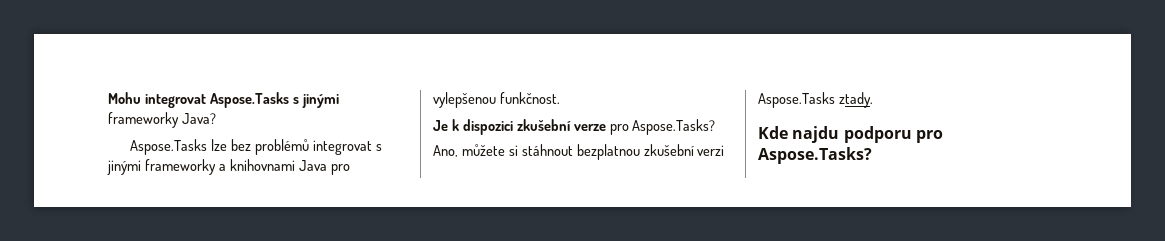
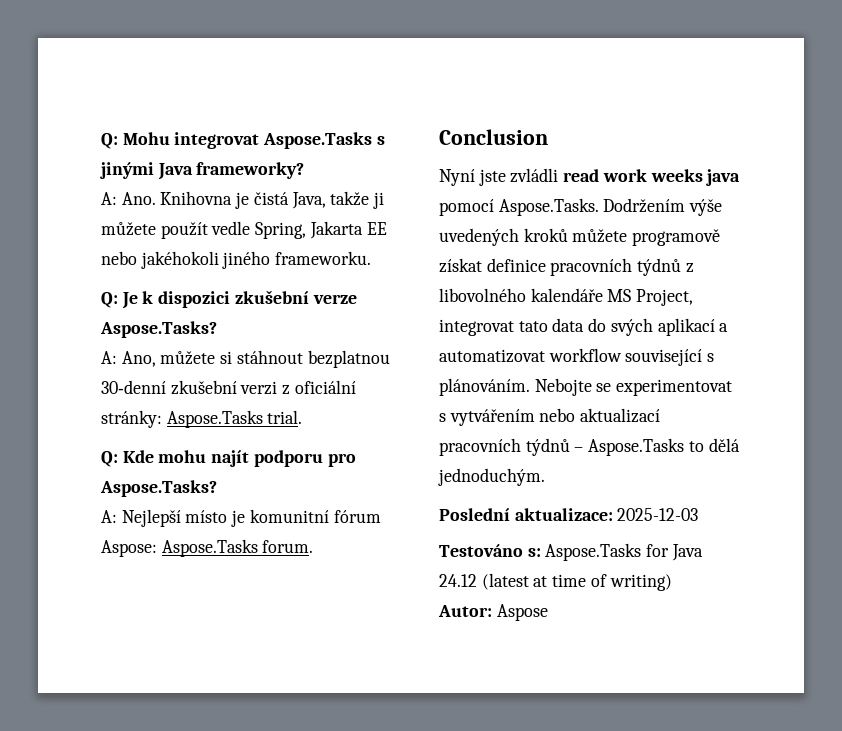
(108, 98) none -> [101,133,118,149] Q:
[108,112,216,128] [130,139,382,155] [107,159,350,175] [433,92,560,108] frameworky Java? // Aspose.Tasks lze bez problémů integrovat s jinými frameworky a knihovnami Java pro vylepšenou funkčnost. // -> [157,162,305,180] [101,191,385,209] [101,221,387,239] [101,251,372,269] [101,292,118,308] Java frameworky? // A: Ano. Knihovna je čistá Java, takže ji můžete použít vedle Spring, Jakarta EE nebo jakéhokoli jiného frameworku. // Q:
[609,119,716,135] pro Aspose.Tasks? // -> [100,321,217,338] [101,351,117,364] Aspose.Tasks? // A:
(640, 152) none -> [101,380,166,394] 30‑denní
[758,92,873,108] [758,126,943,143] [758,147,872,164] Aspose.Tasks ztady. // Kde najdu podporu pro Aspose.Tasks? -> [282,380,356,395] [101,410,303,428] [101,450,356,467] [100,480,217,497] [101,509,381,527] [101,539,314,557] [439,129,548,145] [439,168,741,186] [439,198,723,216] [439,228,721,246] [439,258,694,276] [439,288,694,306] [439,318,729,336] [439,348,715,366] [439,378,733,396] [439,408,661,426] [439,438,740,456] [438,468,545,486] [439,508,699,521] [439,543,703,561] [439,573,672,591] [438,604,548,621] z oficiální stránky: Aspose.Tasks trial. // Q: Kde mohu najít podporu pro Aspose.Tasks? // A: Nejlepší místo je komunitní fórum Aspose: Aspose.Tasks forum. // Conclusion // Nyní jste zvládli read work weeks java pomocí Aspose.Tasks. Dodržením výše uvedených kroků můžete programově získat definice pracovních týdnů z libovolného kalendáře MS Project, integrovat tato data do svých aplikací a automatizovat workflow související s plánováním. Nebojte se experimentovat s vytvářením nebo aktualizací pracovních týdnů – Aspose.Tasks to dělá jednoduchým. // Poslední aktualizace: 2025-12-03 // Testováno s: Aspose.Tasks for Java 24.12 (latest at time of writing) // Autor: Aspose

